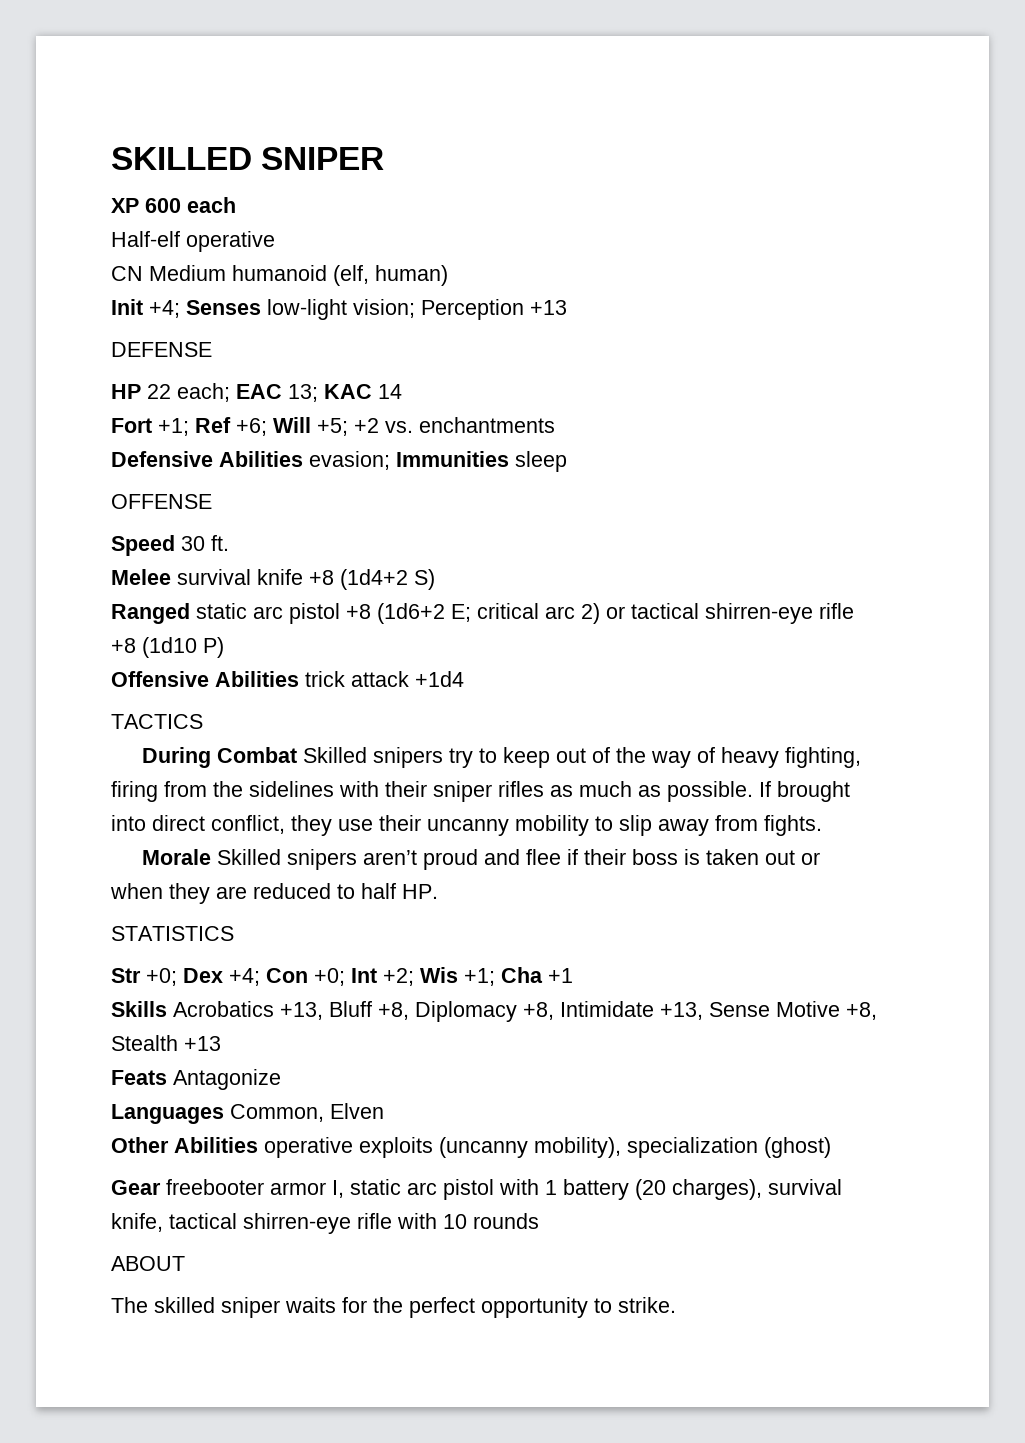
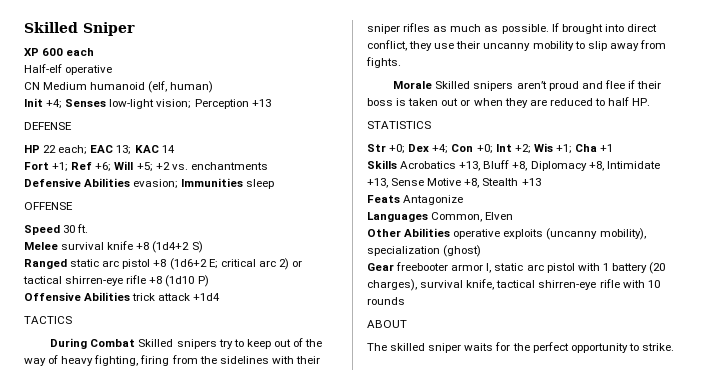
[111,147,385,170] SKILLED SNIPER -> [24,22,135,36] Skilled Sniper

